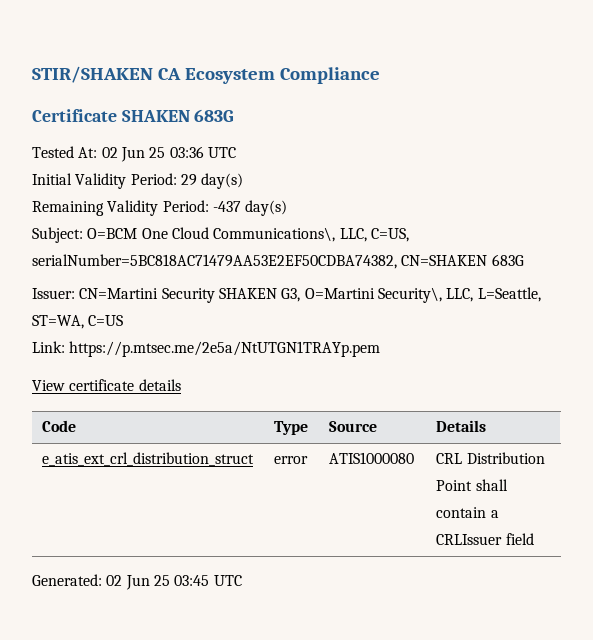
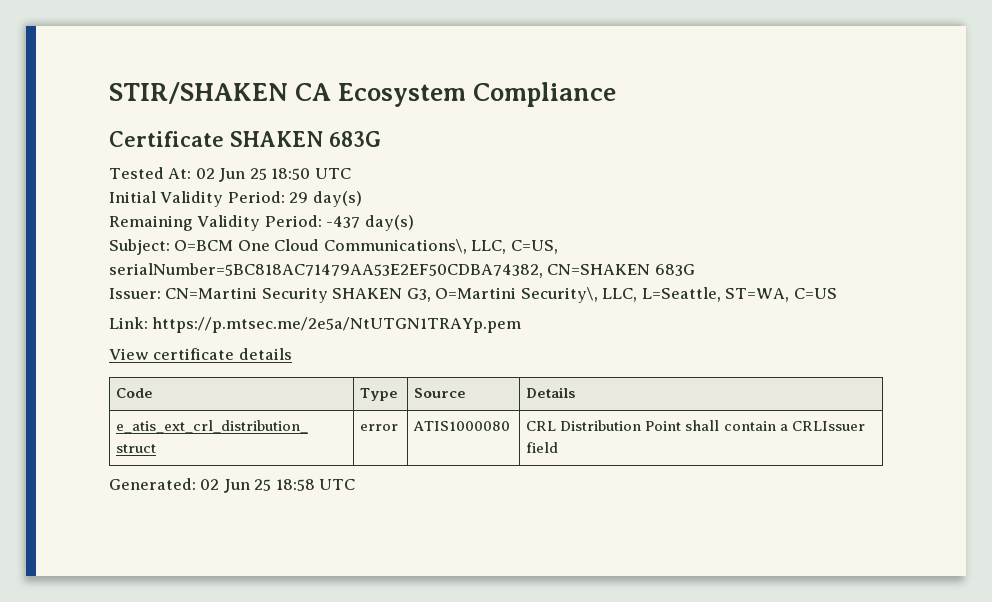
[169,146,204,158] 03:36 -> [271,168,311,180] 18:50
[174,575,210,586] 03:45 -> [275,479,315,491] 18:58

